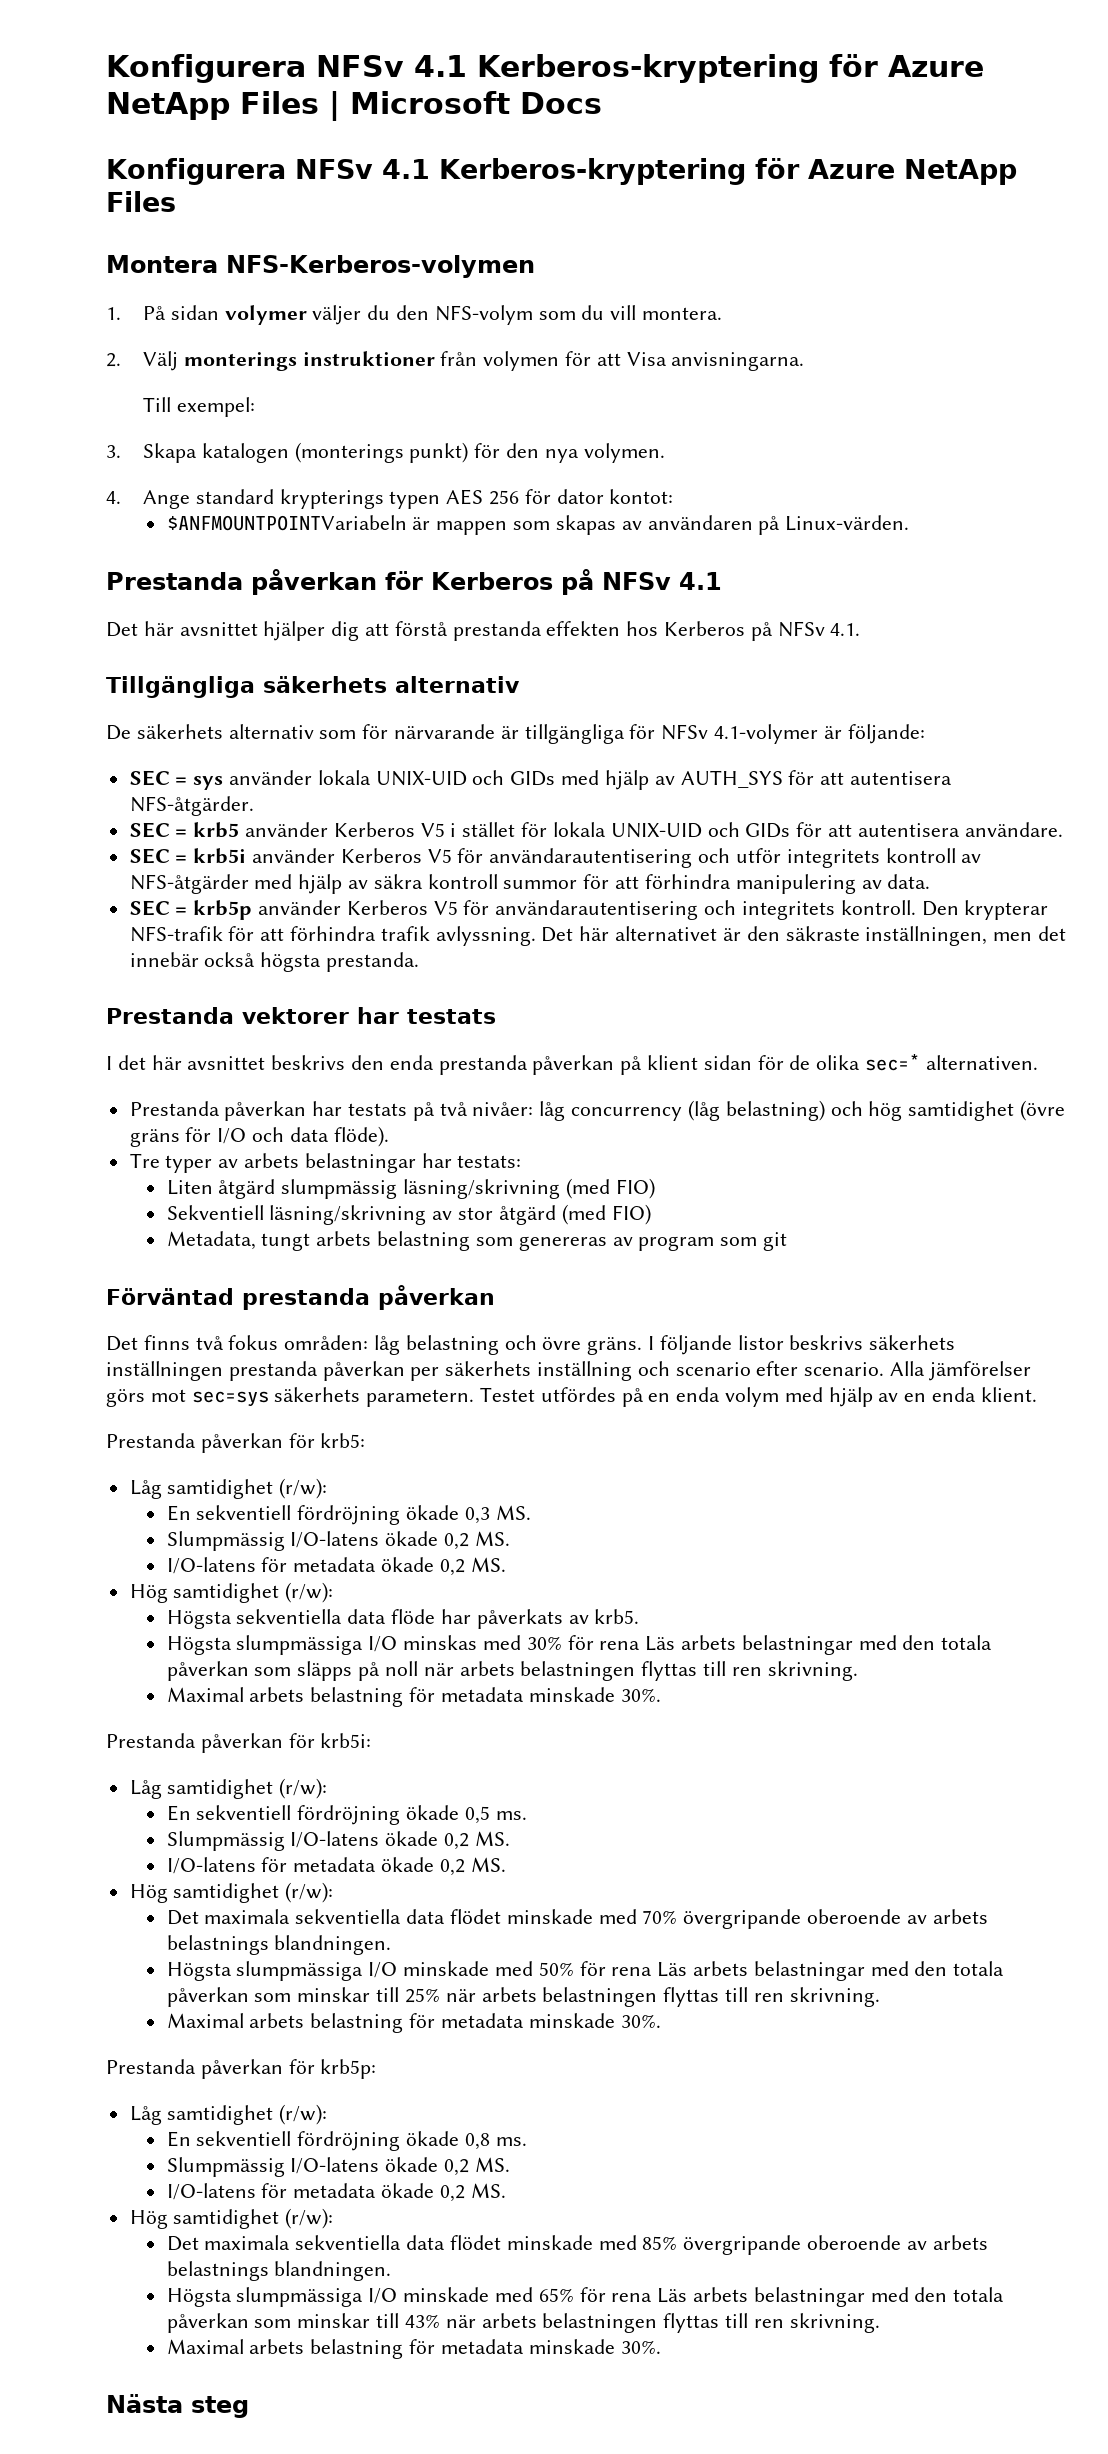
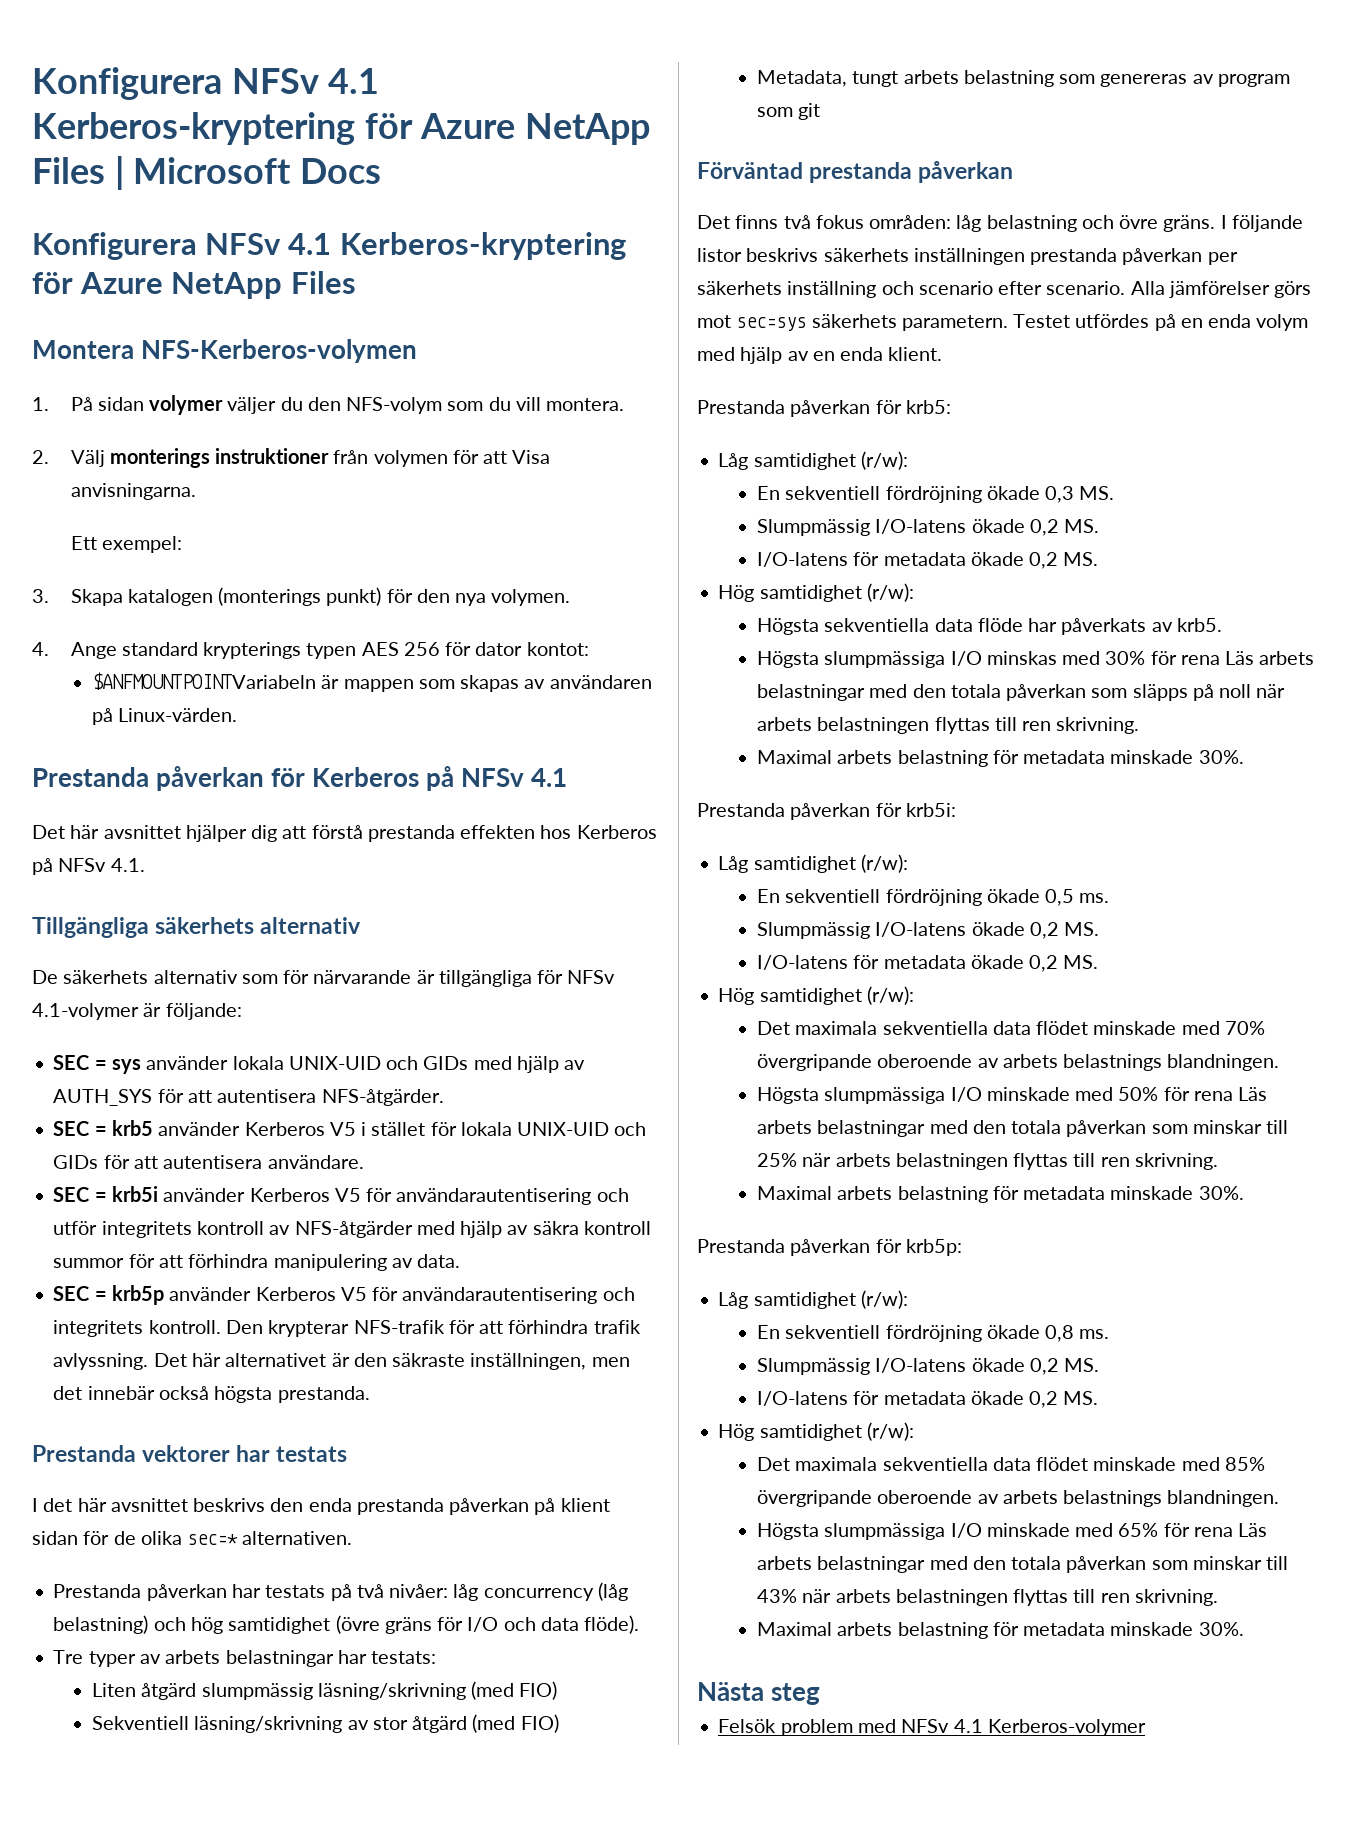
[143,397,172,412] Till -> [70,536,97,550] Ett
(249, 2407) none -> [718,1719,1146,1736] // Felsök problem med NFSv 4.1 Kerberos-volymer

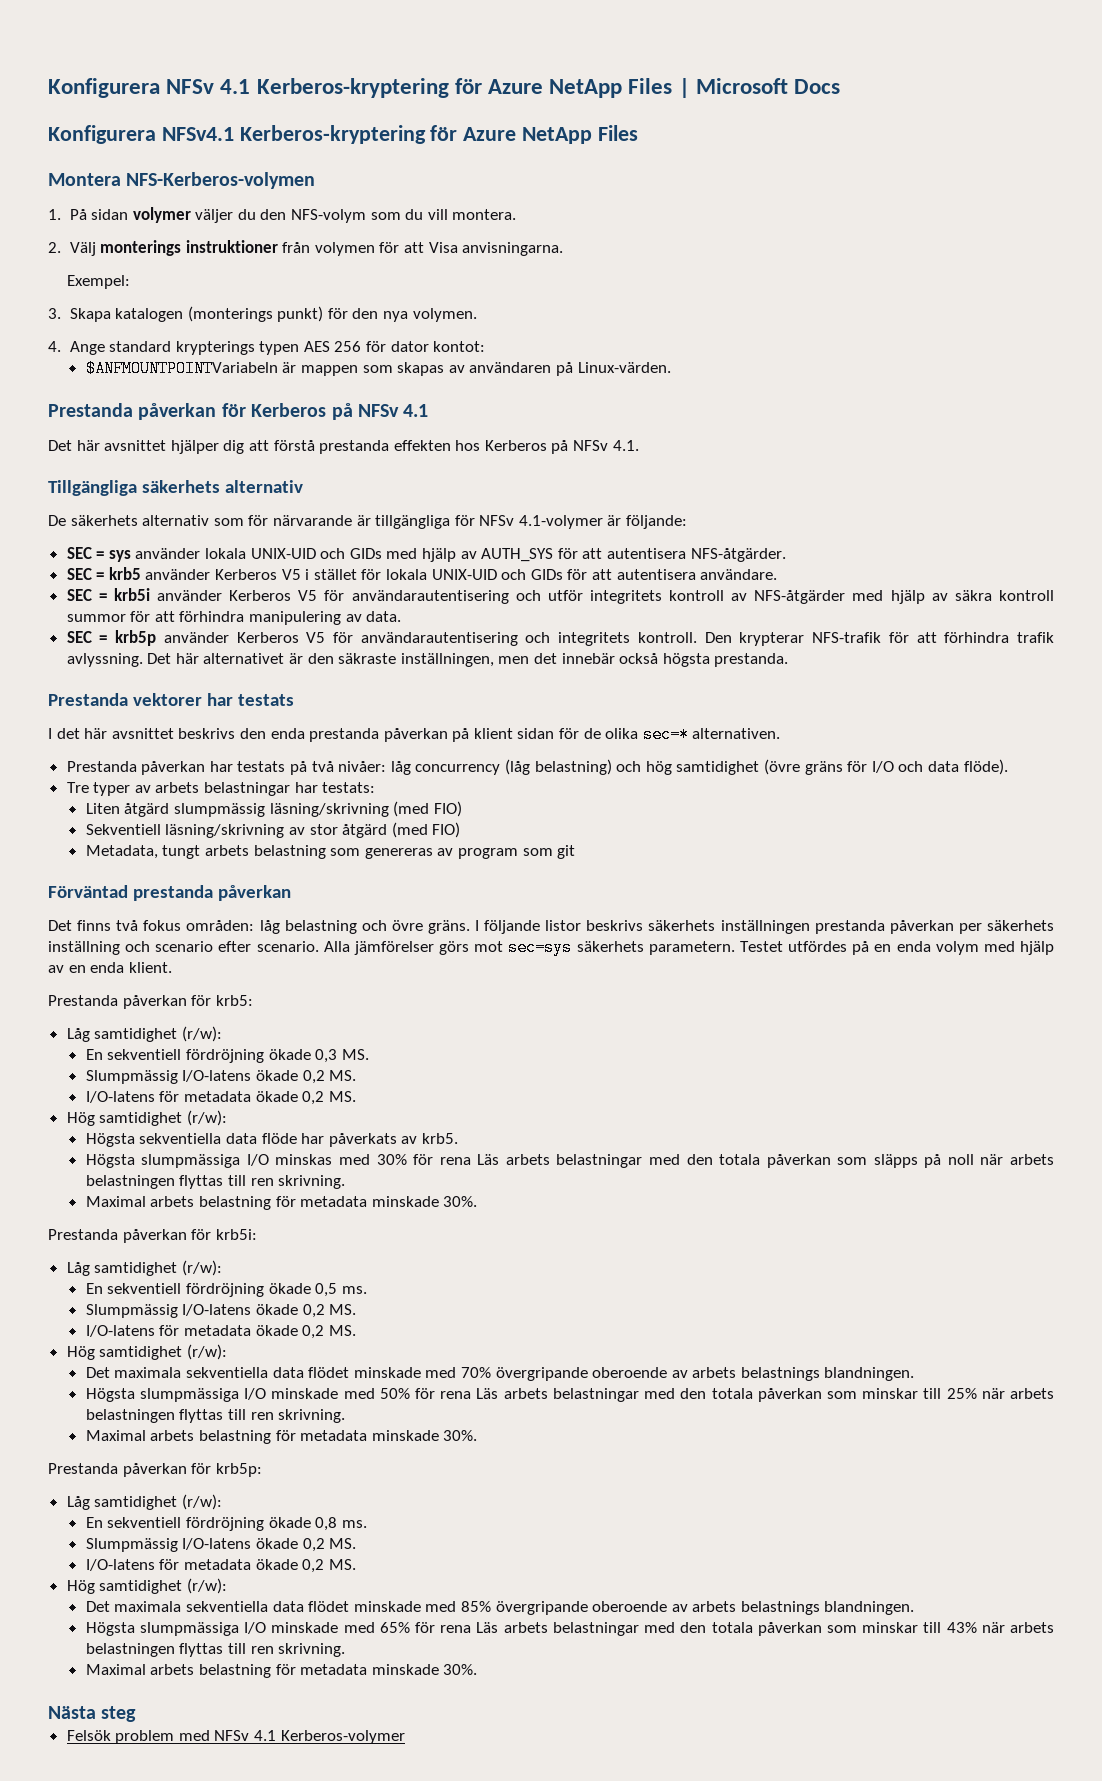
[205,233,332,255] NFSv 4.1 -> [161,127,234,141] NFSv4.1
[70,536,182,553] Ett exempel: -> [67,275,131,289] Exempel:

